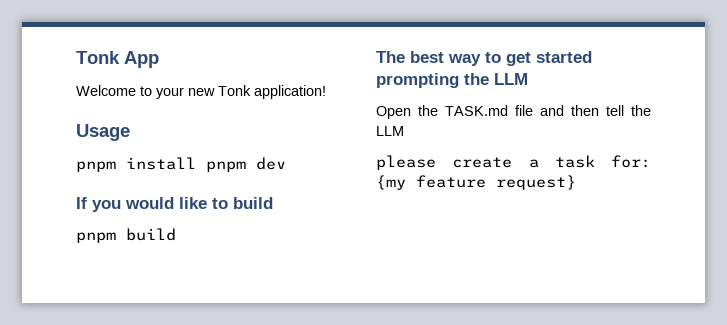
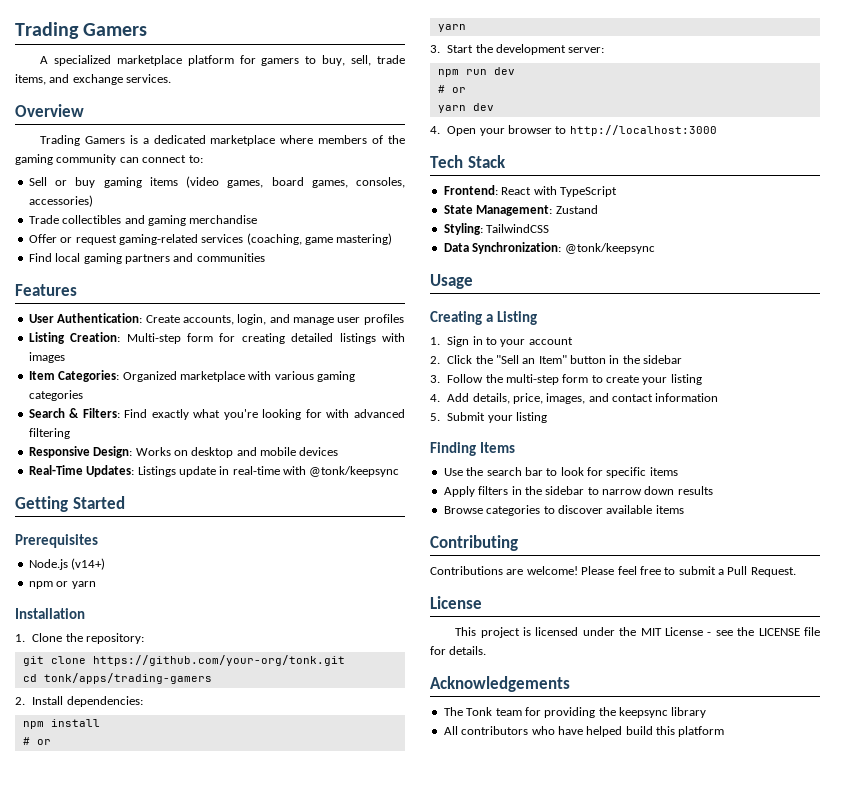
[76,51,159,68] [76,85,326,99] [76,124,130,141] [76,157,286,172] [76,197,273,212] [76,228,176,243] [376,51,592,66] [376,73,528,88] [376,105,651,119] [376,126,404,136] [376,155,651,170] [376,175,576,190] Tonk App // Welcome to your new Tonk application! // Usage // pnpm install pnpm dev // If you would like to build // pnpm build // The best way to get started prompting the LLM // Open the TASK.md file and then tell the LLM // please create a task for: {my feature request} -> [15,22,148,39] [40,55,405,66] [15,74,172,85] [15,104,84,117] [40,135,405,146] [15,154,203,165] [28,176,405,188] [28,195,93,207] [28,215,258,226] [28,233,393,245] [28,253,265,264] [15,284,77,296] [28,313,404,325] [28,332,405,344] [28,352,65,363] [28,370,355,382] [28,390,83,401] [28,408,405,420] [28,428,70,439] [28,446,339,458] [28,465,400,477] [15,496,125,512] [15,534,98,548] [28,558,106,570] [28,581,96,589] [15,608,85,619] [15,633,144,644] [22,655,345,666] [22,673,212,684] [15,696,143,707] [22,719,100,729] [22,737,51,745] [437,24,466,32] [430,44,605,55] [437,67,515,77] [437,85,466,93] [437,103,494,113] [430,125,717,136] [430,155,506,168] [443,185,617,197] [443,205,598,216] [443,223,550,235] [443,242,655,254] [430,274,473,289] [430,311,537,325] [430,336,573,347] [430,355,683,364] [430,374,702,385] [430,393,719,404] [430,412,547,423] [430,442,515,456] [443,467,678,478] [443,486,713,497] [443,505,684,516] [430,535,518,551] [430,566,796,577] [430,596,482,609] [455,627,820,638] [430,646,487,655] [430,676,570,692] [443,707,707,718] [443,726,725,737] Trading Gamers // A specialized marketplace platform for gamers to buy, sell, trade items, and exchange services. // Overview // Trading Gamers is a dedicated marketplace where members of the gaming community can connect to: // Sell or buy gaming items (video games, board games, consoles, accessories) // Trade collectibles and gaming merchandise // Offer or request gaming-related services (coaching, game mastering) // Find local gaming partners and communities // Features // User Authentication: Create accounts, login, and manage user profiles // Listing Creation: Multi-step form for creating detailed listings with images // Item Categories: Organized marketplace with various gaming categories // Search & Filters: Find exactly what you're looking for with advanced filtering // Responsive Design: Works on desktop and mobile devices // Real-Time Updates: Listings update in real-time with @tonk/keepsync // Getting Started // Prerequisites // Node.js (v14+) // npm or yarn // Installation // 1. Clone the repository: // git clone https://github.com/your-org/tonk.git // cd tonk/apps/trading-gamers // 2. Install dependencies: // npm install // # or // yarn // 3. Start the development server: // npm run dev // # or // yarn dev // 4. Open your browser to http://localhost:3000 // Tech Stack // Frontend: React with TypeScript // State Management: Zustand // Styling: TailwindCSS // Data Synchronization: @tonk/keepsync // Usage // Creating a Listing // 1. Sign in to your account // 2. Click the "Sell an Item" button in the sidebar // 3. Follow the multi-step form to create your listing // 4. Add details, price, images, and contact information // 5. Submit your listing // Finding Items // Use the search bar to look for specific items // Apply filters in the sidebar to narrow down results // Browse categories to discover available items // Contributing // Contributions are welcome! Please feel free to submit a Pull Request. // License // This project is licensed under the MIT License - see the LICENSE file for details. // Acknowledgements // The Tonk team for providing the keepsync library // All contributors who have helped build this platform

